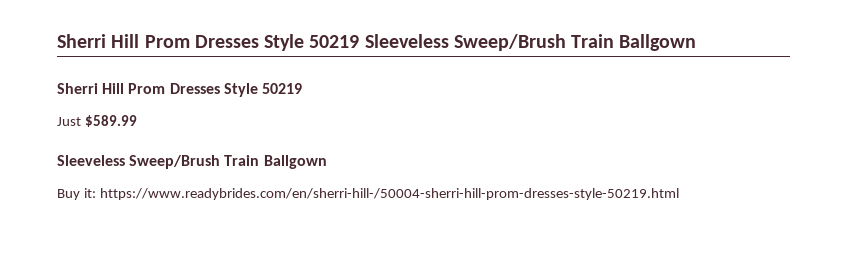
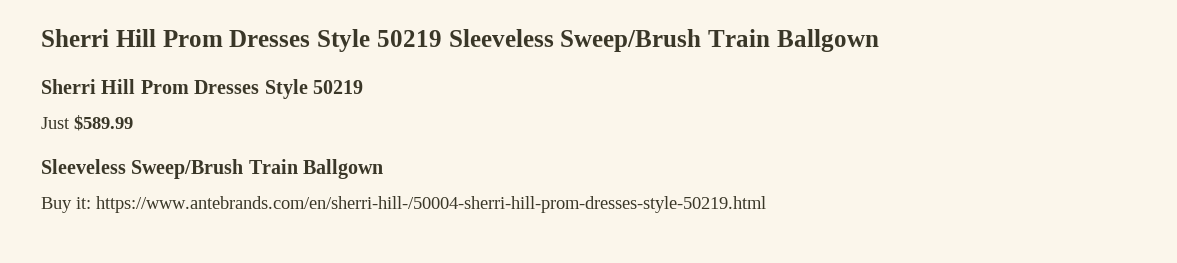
[99,188,679,200] https://www.readybrides.com/en/sherri-hill-/50004-sherri-hill-prom-dresses-style-50219.html -> [96,196,766,213] https://www.antebrands.com/en/sherri-hill-/50004-sherri-hill-prom-dresses-style-50219.html

